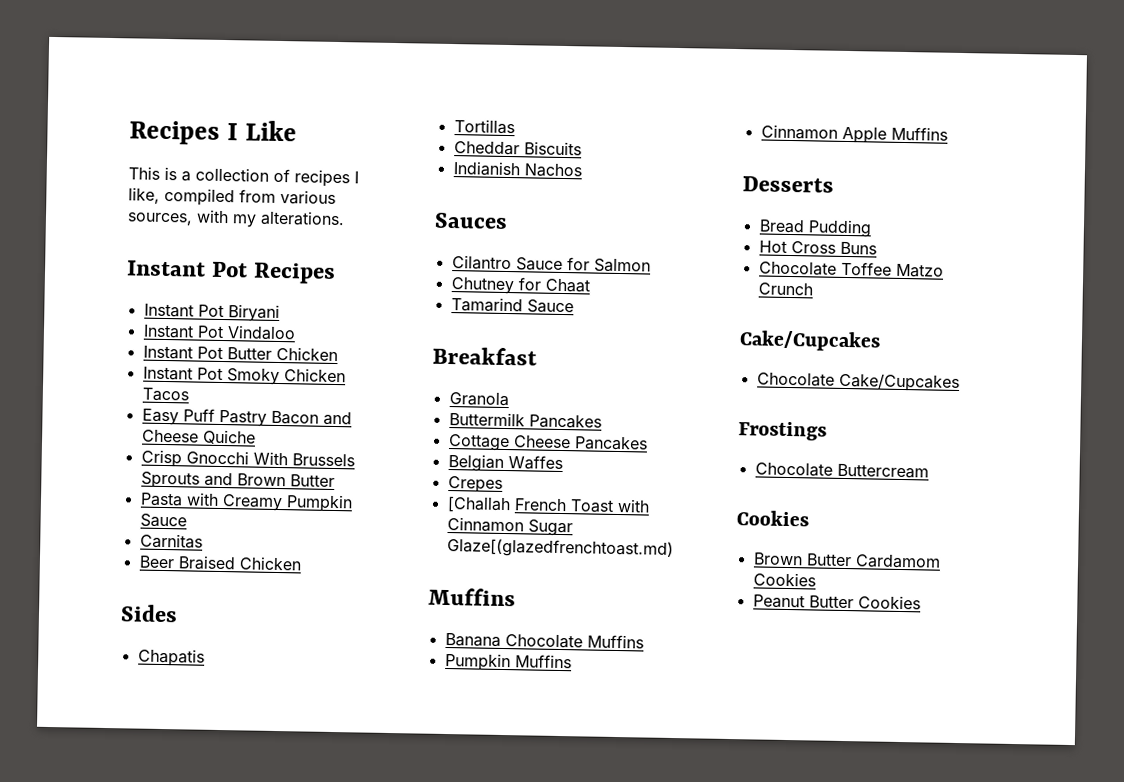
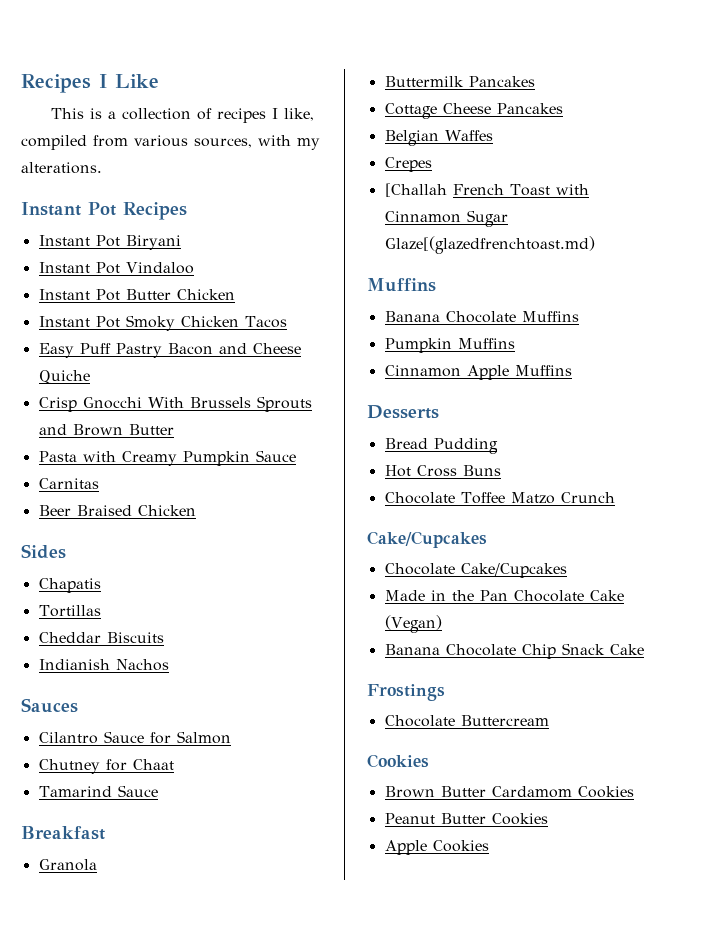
(960, 382) none -> [384,590,624,602] [384,615,442,633] [384,643,644,659] // Made in the Pan Chocolate Cake (Vegan) // Banana Chocolate Chip Snack Cake
(921, 602) none -> [384,840,489,855] // Apple Cookies

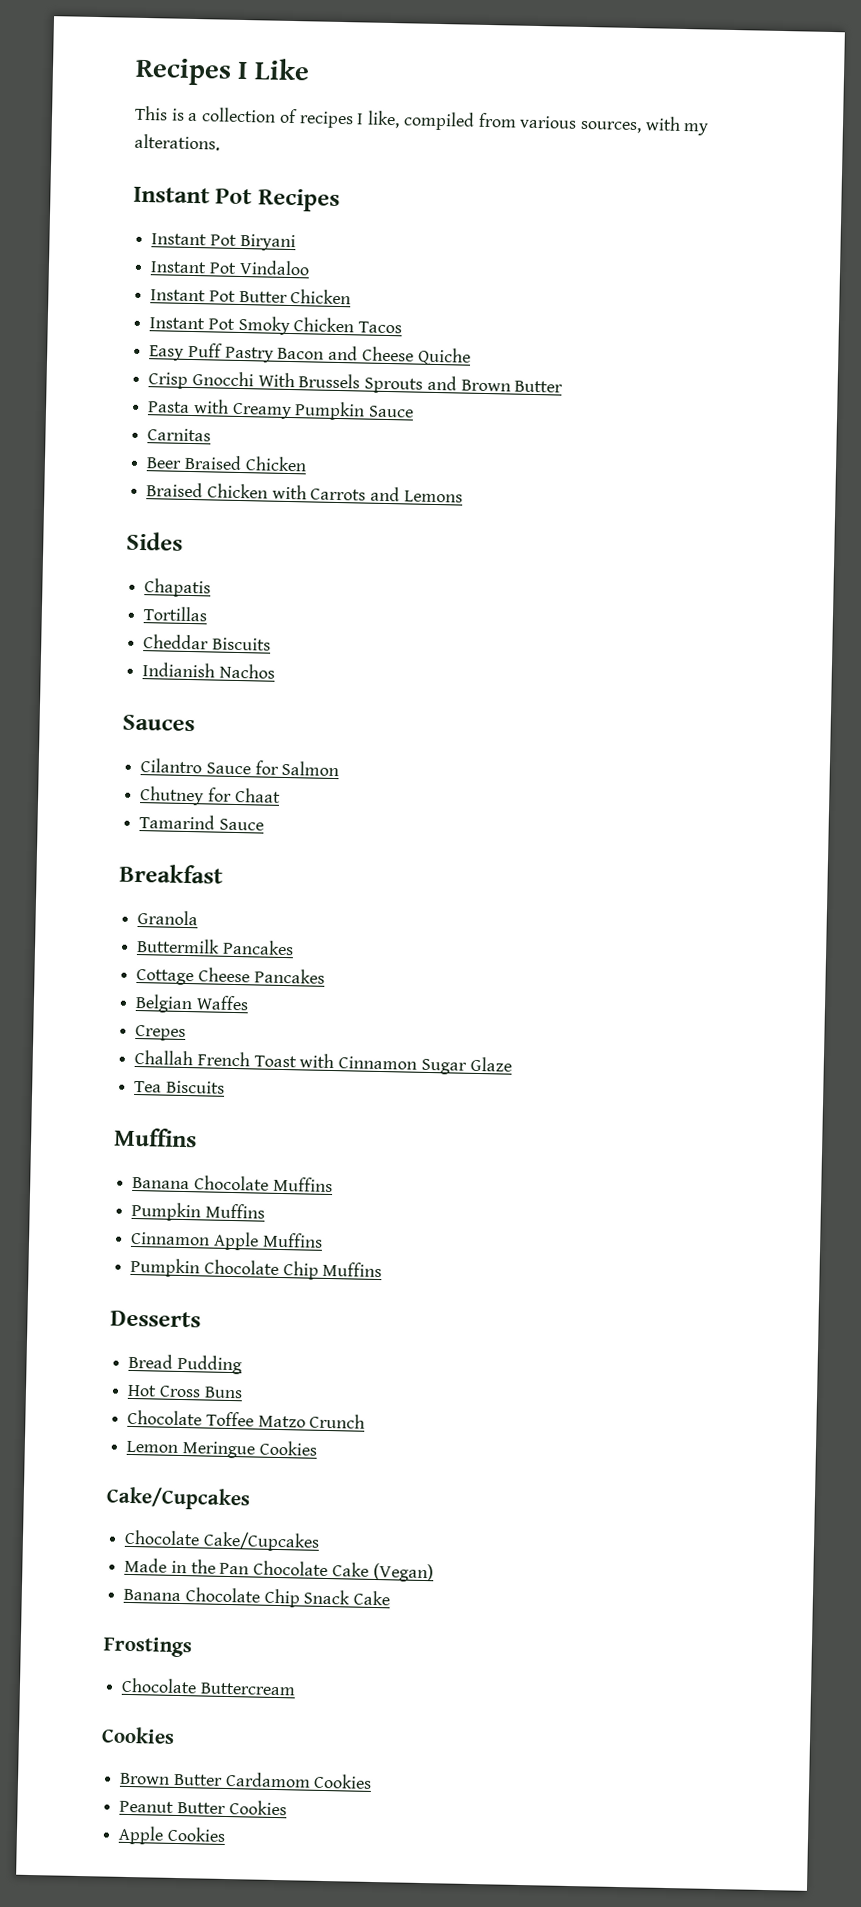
(196, 510) none -> [146,482,463,503] // Braised Chicken with Carrots and Lemons
[384,183,447,197] [Challah -> [134,1049,194,1066] Challah
[384,236,595,254] Glaze[(glazedfrenchtoast.md) -> [469,1056,512,1072] [134,1080,225,1094] Glaze // Tea Biscuits
(572, 370) none -> [130,1257,383,1280] // Pumpkin Chocolate Chip Muffins
(615, 497) none -> [126,1440,318,1459] // Lemon Meringue Cookies

